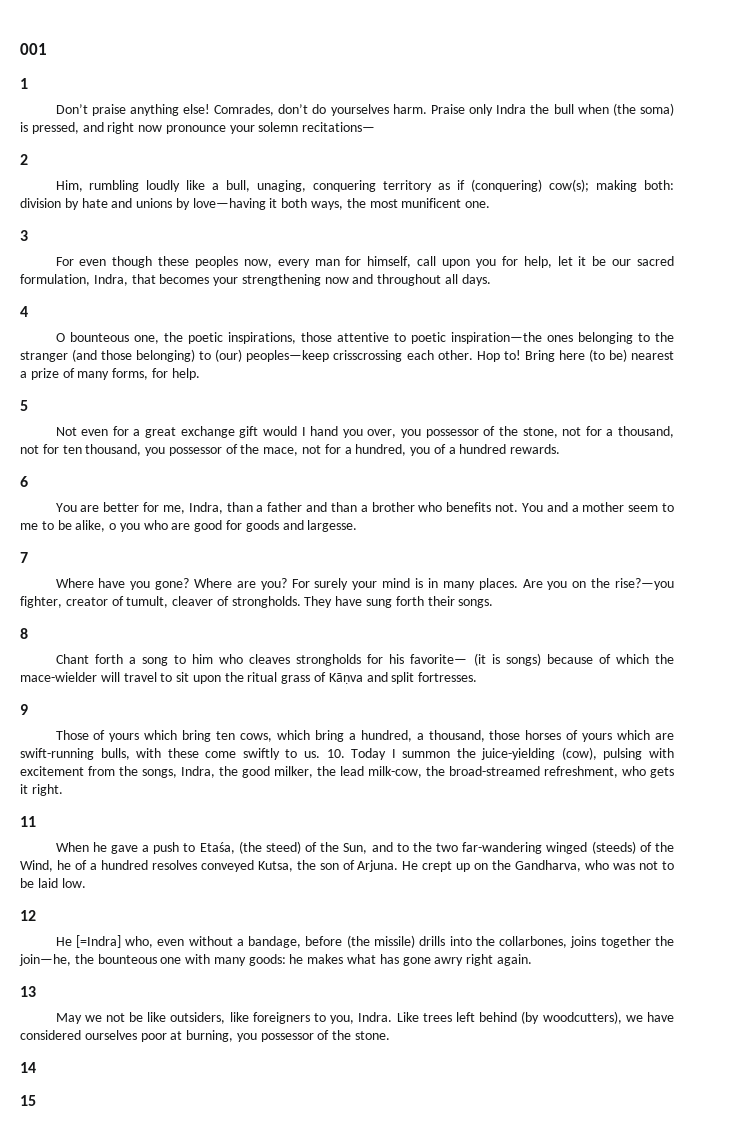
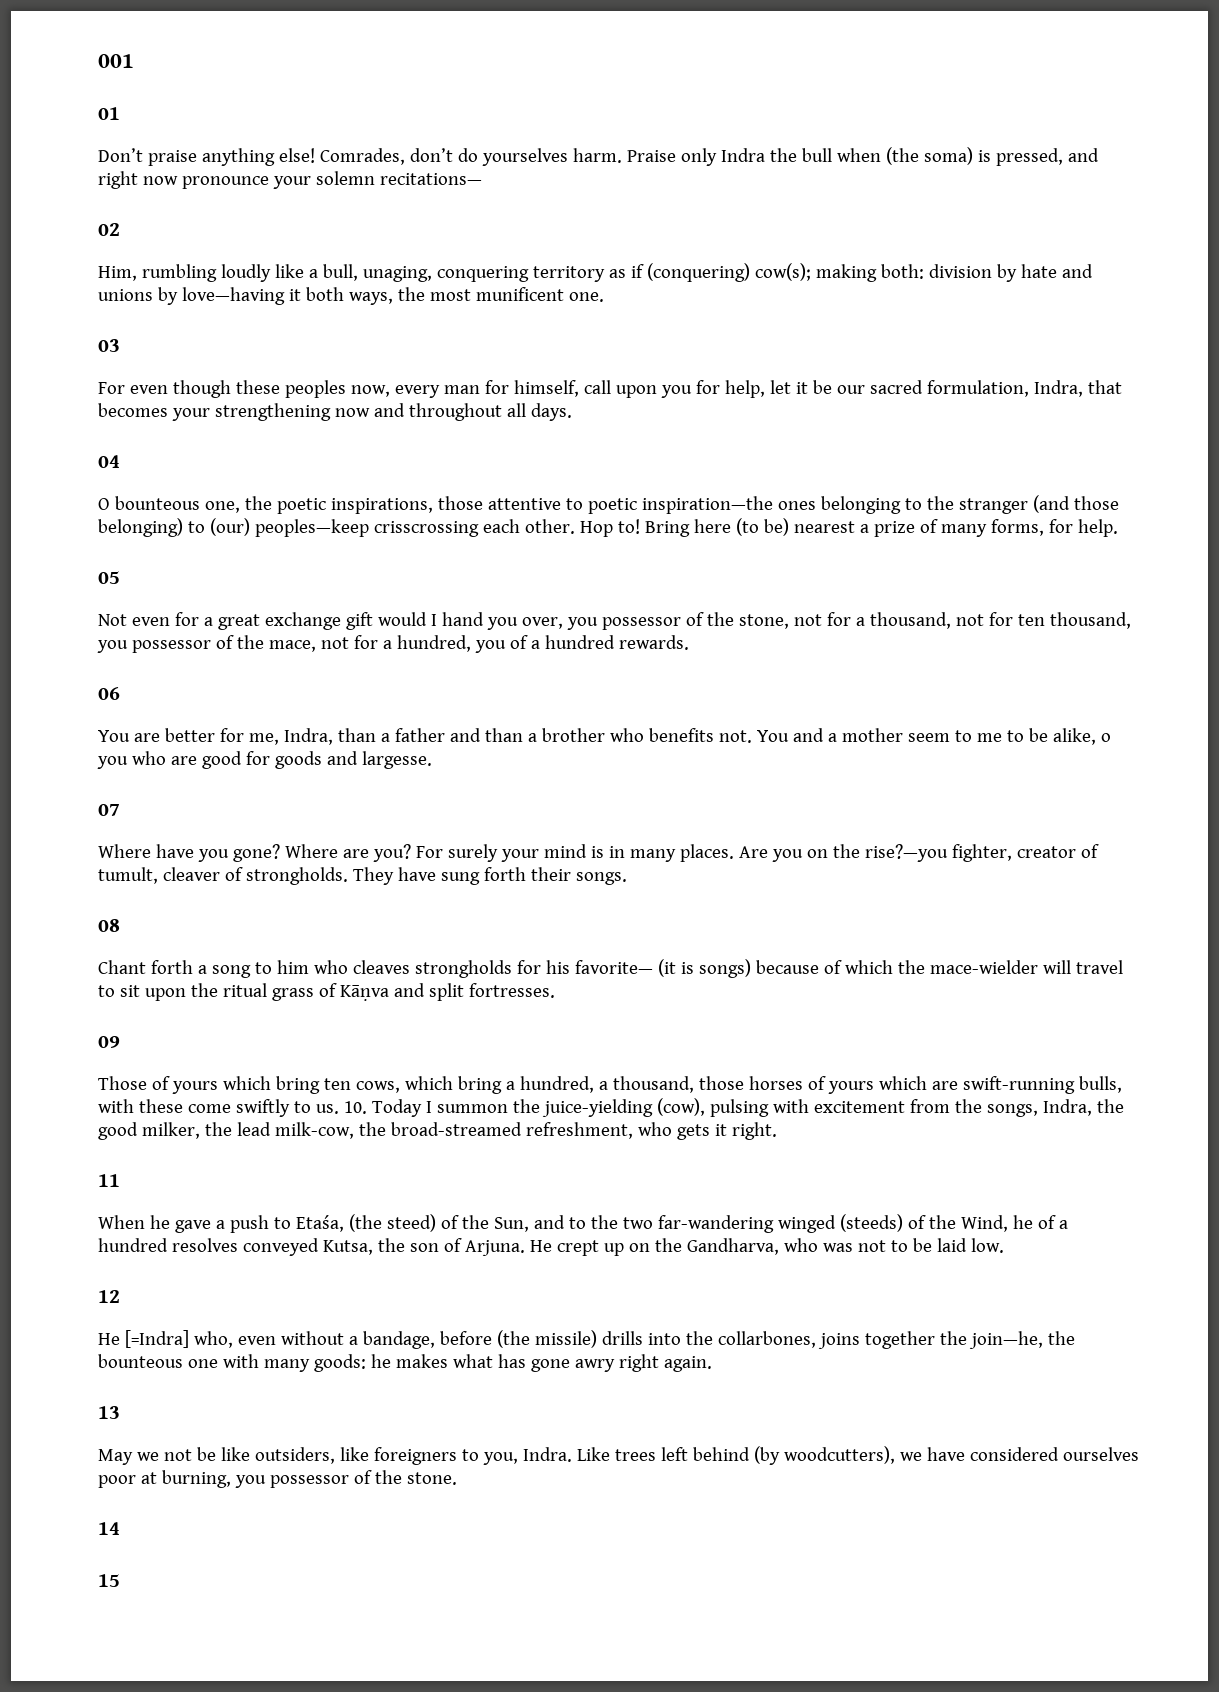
[20,78,28,89] 1 -> [98,107,120,120] 01
[20,154,28,165] 2 -> [98,223,120,236] 02
[20,230,28,241] 3 -> [98,339,120,352] 03
[20,306,28,317] 4 -> [98,455,120,468] 04
[20,400,28,411] 5 -> [98,571,120,584] 05
[20,476,28,487] 6 -> [98,687,120,700] 06
[20,552,28,563] 7 -> [98,804,120,816] 07
[20,628,28,639] 8 -> [98,919,120,932] 08
[20,704,28,715] 9 -> [98,1036,120,1048] 09

